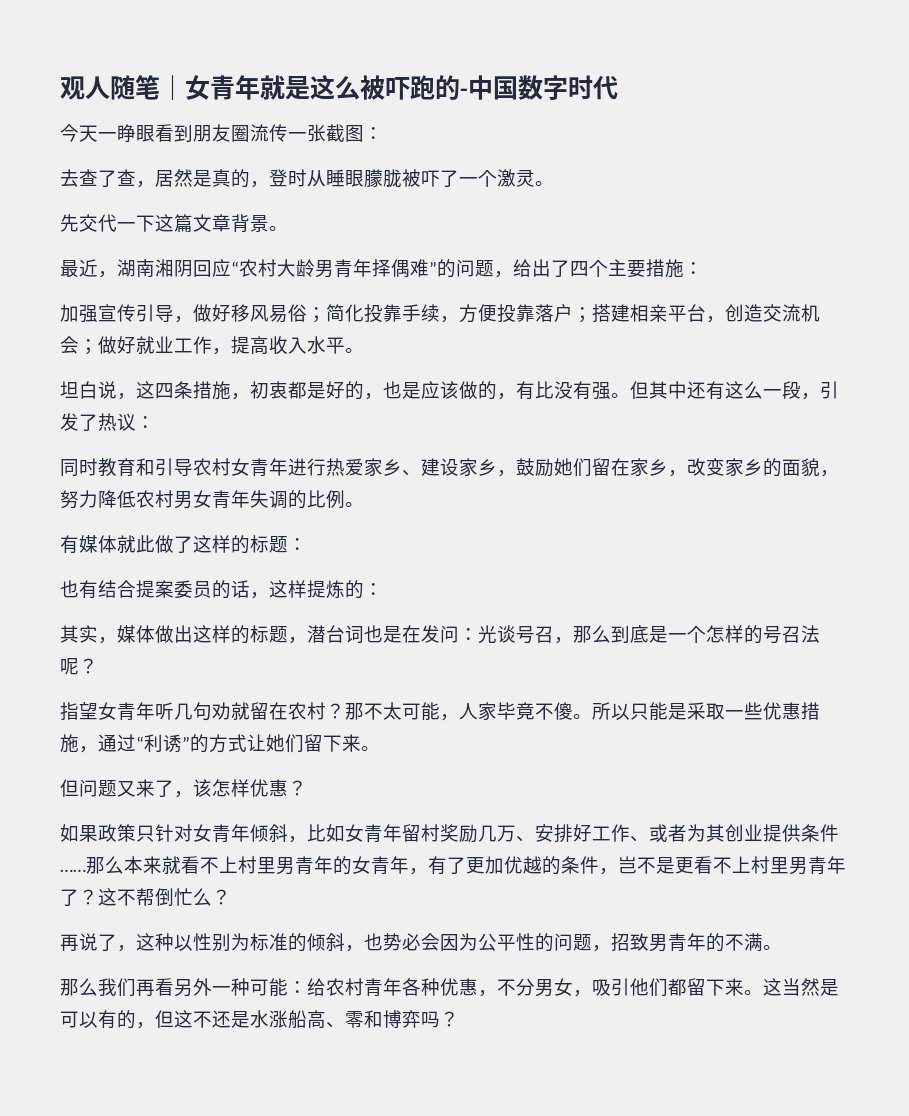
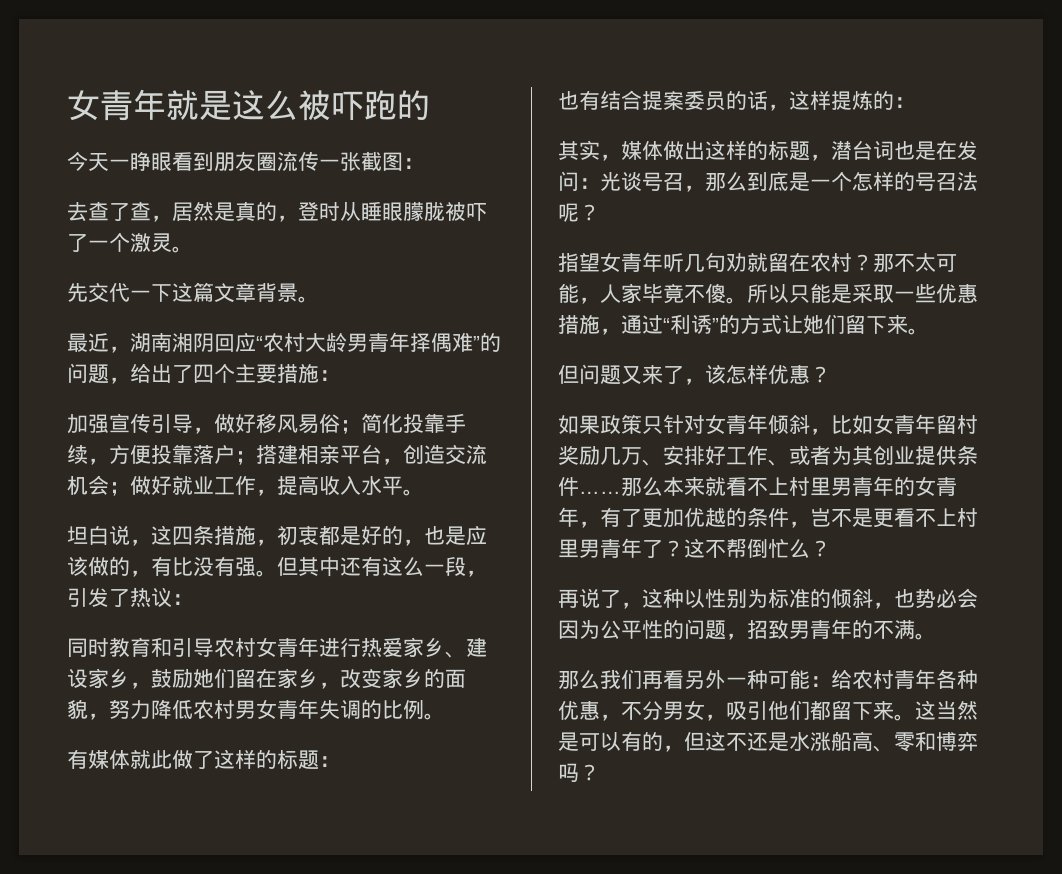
[60,75,185,100] 观人随笔｜ -> (67, 105) none
[460,75,618,100] -中国数字时代 -> (430, 105) none

